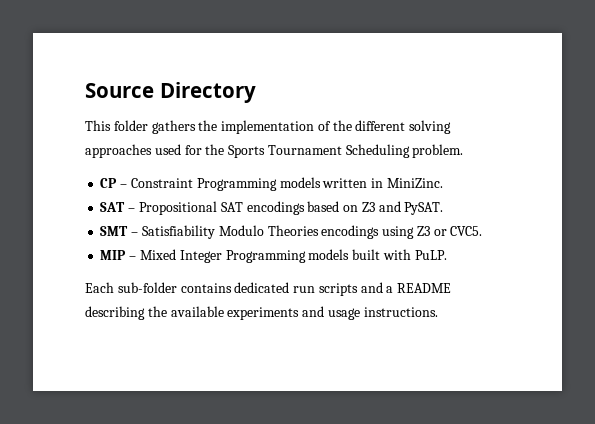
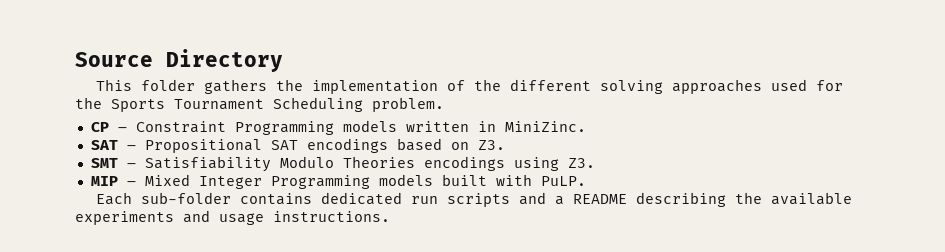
[361,201,444,215] Z3 and PySAT. -> [477,140,505,150] Z3.
[416,226,483,236] Z3 or CVC5. -> [567,158,595,168] Z3.

